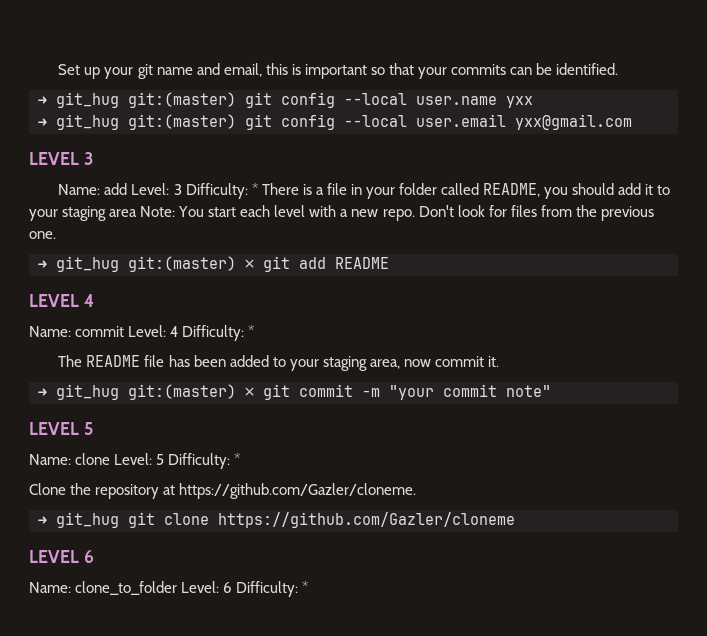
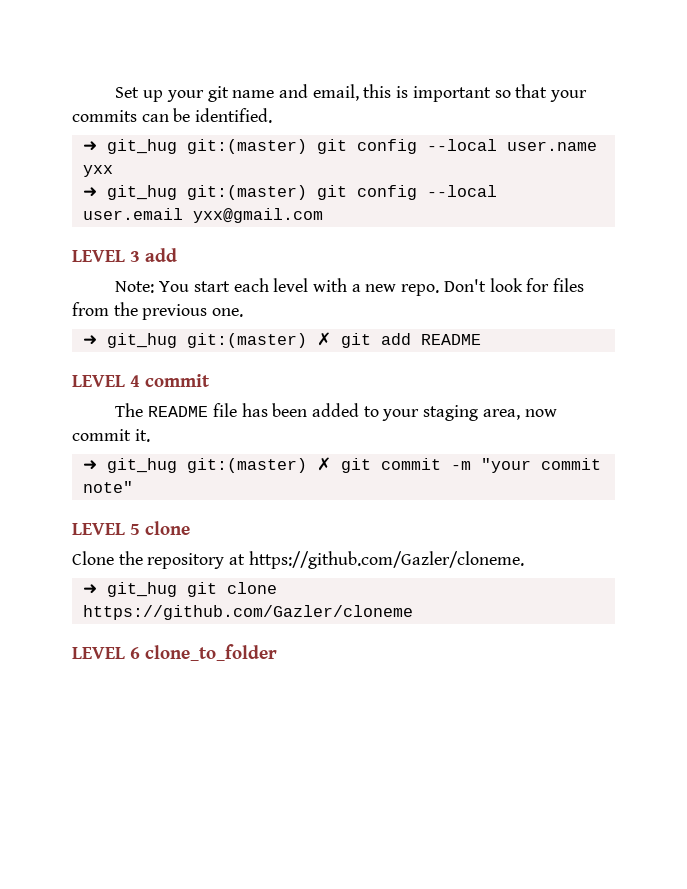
[58,183,671,199] [29,206,138,221] // Name: add Level: 3 Difficulty: * There is a file in your folder called README, you should add it to your staging area -> [145,248,177,262] add //
[29,325,255,341] // Name: commit Level: 4 Difficulty: * -> [145,374,210,387] commit
[29,453,241,469] // Name: clone Level: 5 Difficulty: * -> [145,521,190,535] clone
[29,581,309,597] // Name: clone_to_folder Level: 6 Difficulty: * -> [145,644,277,661] clone_to_folder

